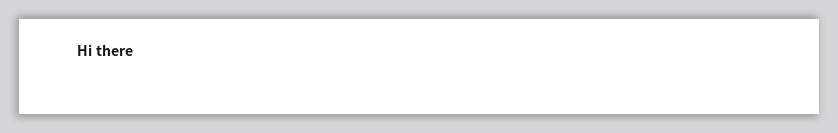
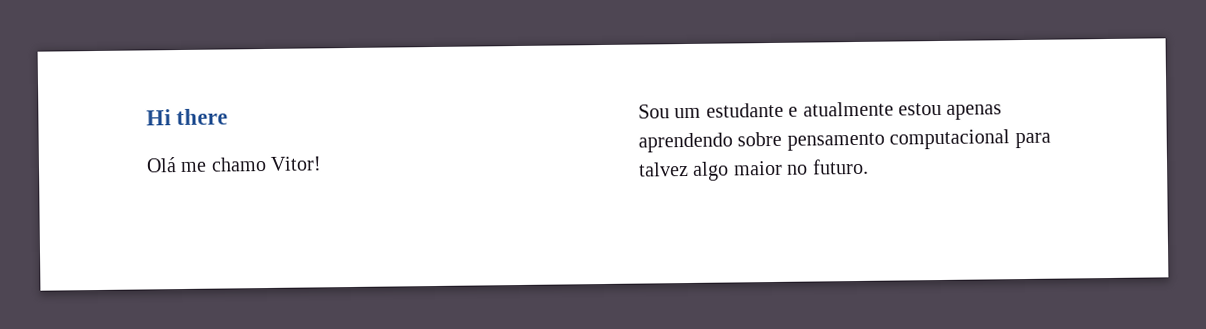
(133, 50) none -> [146,156,323,173] [638,101,1003,120] [638,129,1051,153] [638,158,869,181] // Olá me chamo Vitor! // Sou um estudante e atualmente estou apenas aprendendo sobre pensamento computacional para talvez algo maior no futuro.

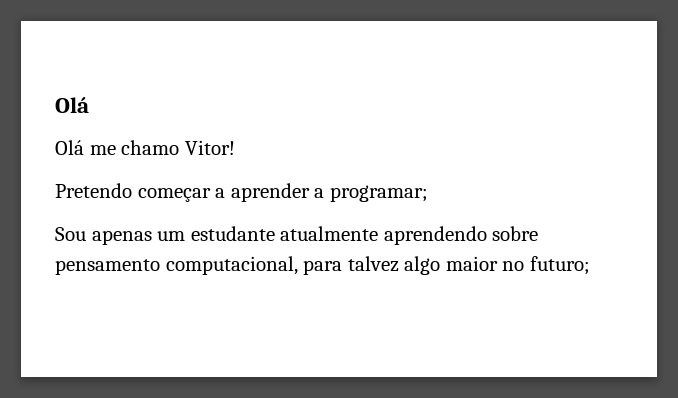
[146,108,229,126] Hi there -> [55,97,89,113] Olá
(323, 163) none -> [55,183,428,202] // Pretendo começar a aprender a programar;
(670, 111) none -> [91,230,152,245] apenas
[788,101,1003,120] e atualmente estou apenas -> [280,226,379,241] atualmente
[889,129,1011,150] computacional -> [165,256,298,275] computacional,
[811,158,869,175] futuro. -> [529,256,590,275] futuro;

